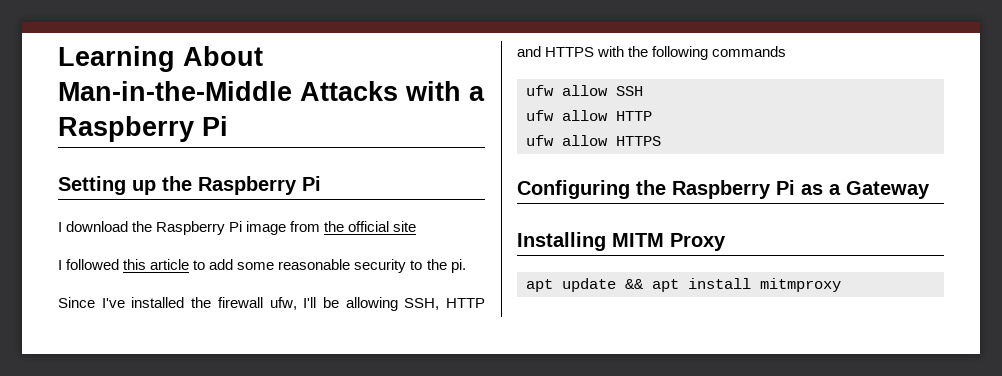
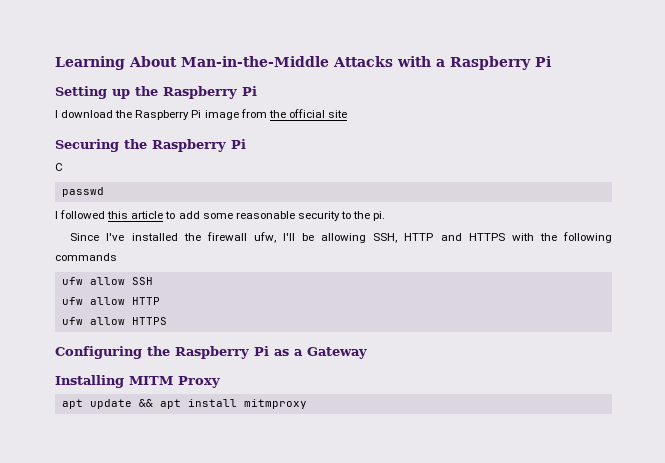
(417, 226) none -> [55,139,246,152] [55,163,63,171] [61,187,104,197] // Securing the Raspberry Pi // C // passwd

